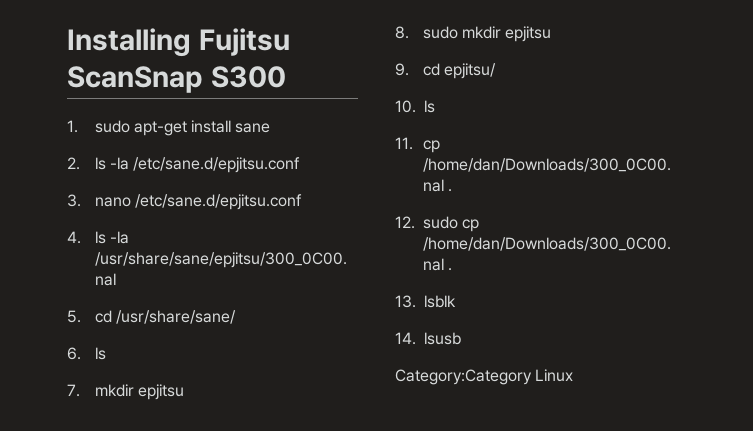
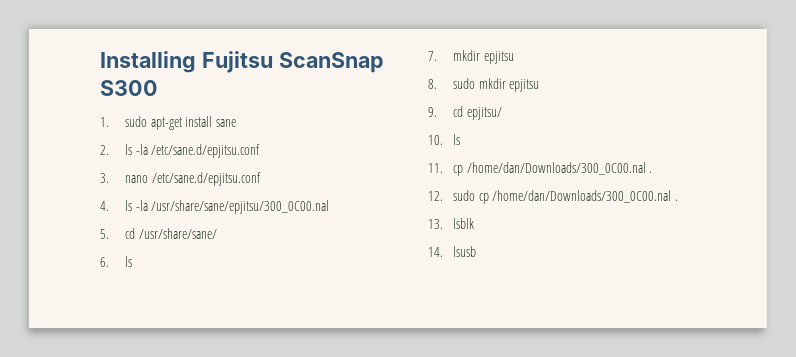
[395,369,574,385] // Category:Category Linux -> (476, 251) none

